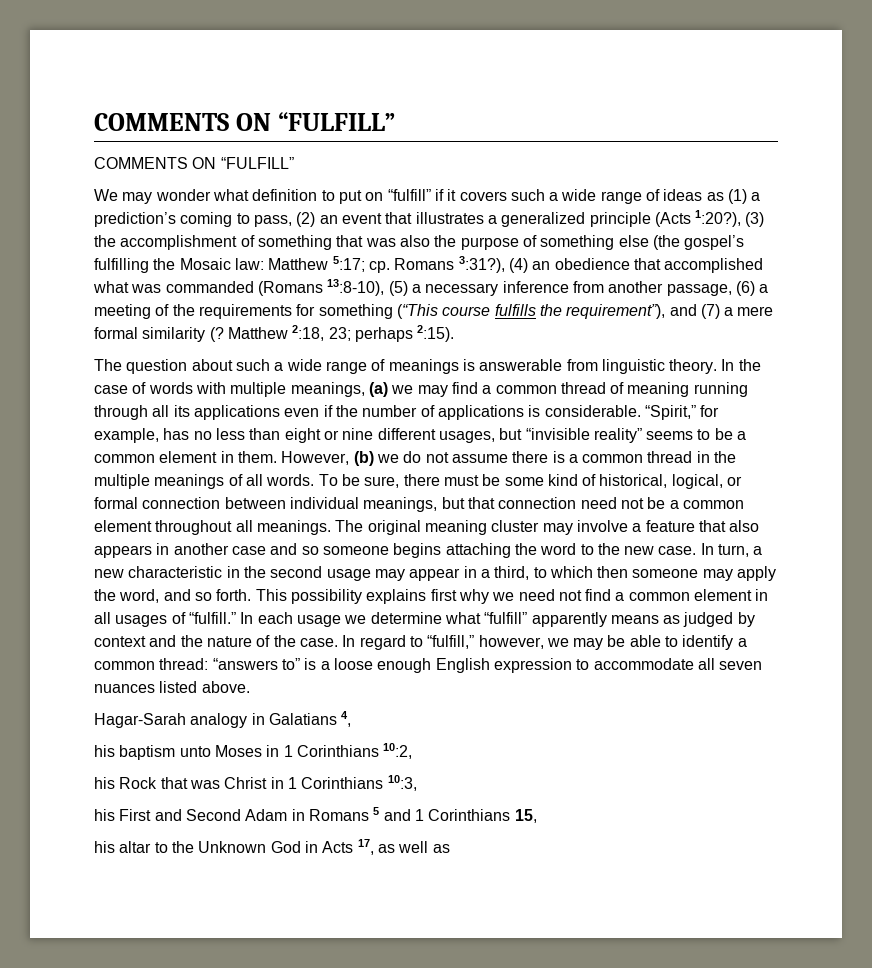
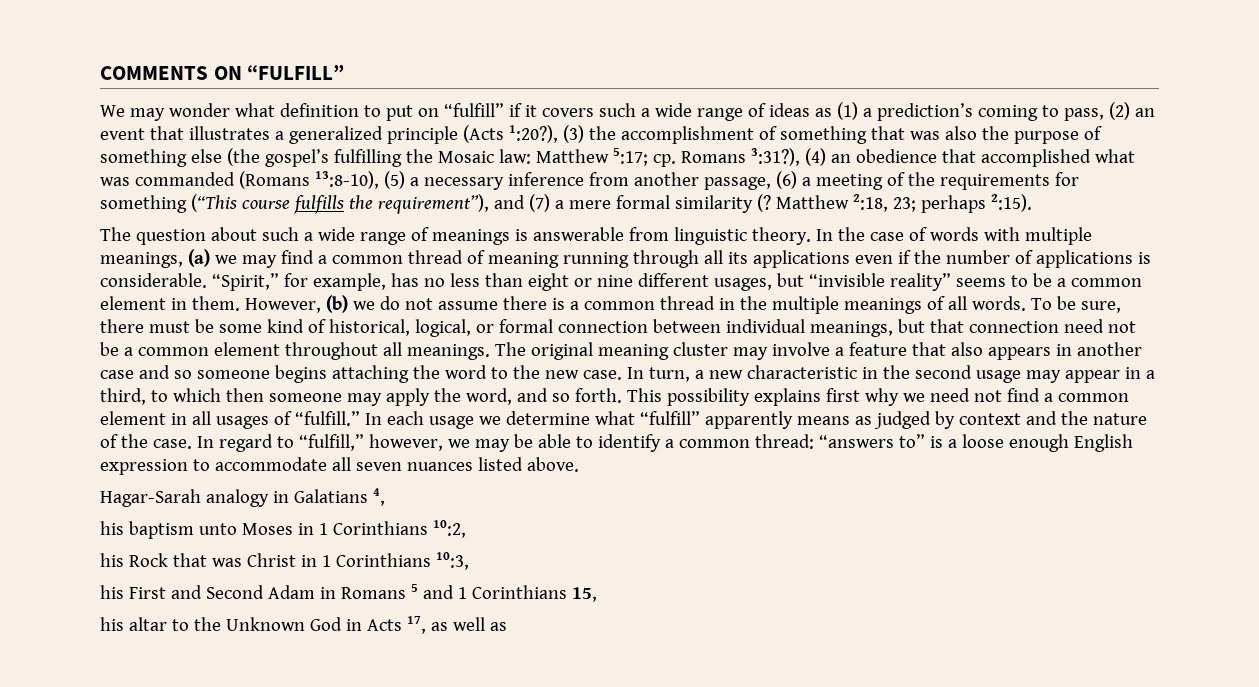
[94,112,395,131] [94,157,294,169] COMMENTS ON “FULFILL” // COMMENTS ON “FULFILL” -> [100,65,345,80] COMMENTS ON “FULFILL”

